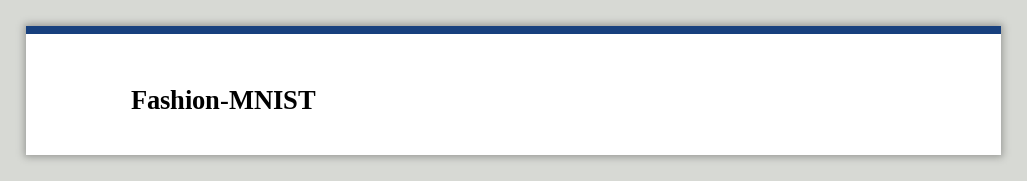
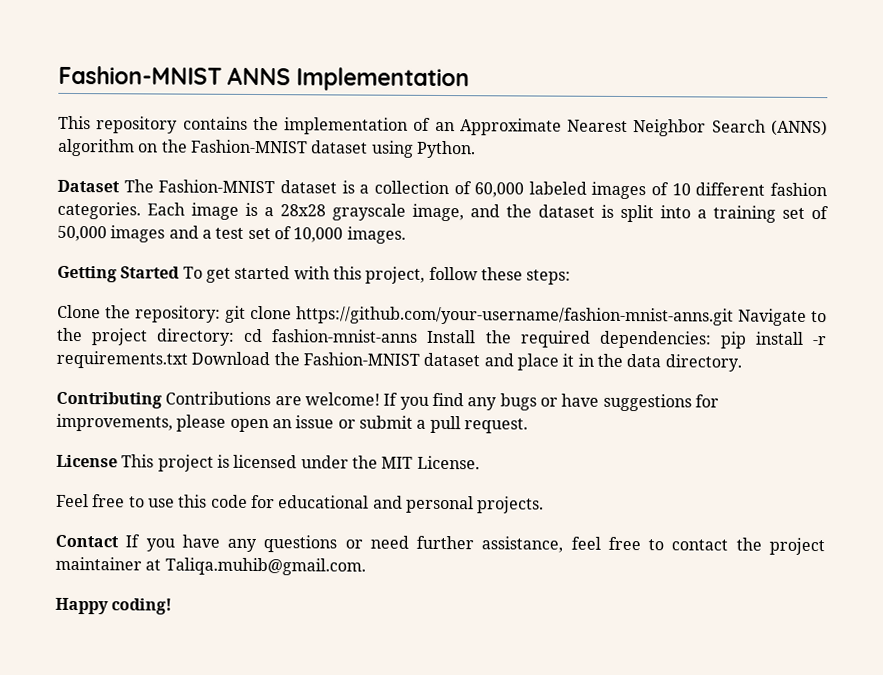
[131,90,316,109] Fashion-MNIST -> [58,65,471,92] [58,115,828,137] [57,138,476,159] [57,179,827,200] [57,201,829,223] [57,225,406,244] [57,265,572,285] [57,304,827,326] [56,327,828,349] [56,350,742,372] [56,391,719,412] [56,413,528,434] [56,454,480,472] [56,493,545,514] [55,534,825,556] [55,556,366,576] [55,597,173,615] Fashion-MNIST ANNS Implementation // This repository contains the implementation of an Approximate Nearest Neighbor Search (ANNS) algorithm on the Fashion-MNIST dataset using Python. // Dataset The Fashion-MNIST dataset is a collection of 60,000 labeled images of 10 different fashion categories. Each image is a 28x28 grayscale image, and the dataset is split into a training set of 50,000 images and a test set of 10,000 images. // Getting Started To get started with this project, follow these steps: // Clone the repository: git clone https://github.com/your-username/fashion-mnist-anns.git Navigate to the project directory: cd fashion-mnist-anns Install the required dependencies: pip install -r requirements.txt Download the Fashion-MNIST dataset and place it in the data directory. // Contributing Contributions are welcome! If you find any bugs or have suggestions for improvements, please open an issue or submit a pull request. // License This project is licensed under the MIT License. // Feel free to use this code for educational and personal projects. // Contact If you have any questions or need further assistance, feel free to contact the project maintainer at Taliqa.muhib@gmail.com. // Happy coding!

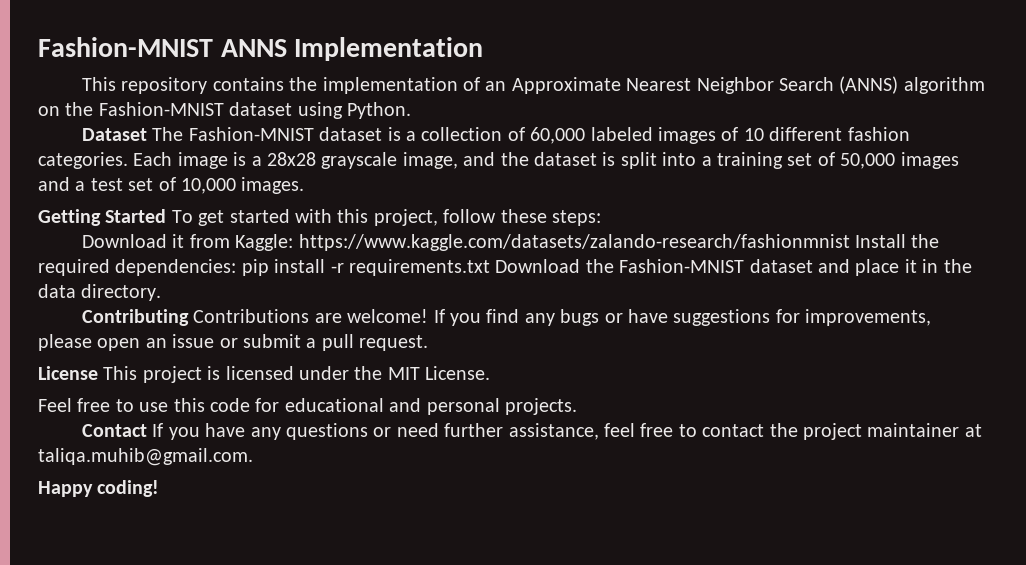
[57,304,827,326] [56,327,419,346] Clone the repository: git clone https://github.com/your-username/fashion-mnist-anns.git Navigate to the project directory: cd fashion-mnist-anns -> [81,234,850,251] Download it from Kaggle: https://www.kaggle.com/datasets/zalando-research/fashionmnist
[164,557,366,576] Taliqa.muhib@gmail.com. -> [38,448,253,466] taliqa.muhib@gmail.com.

